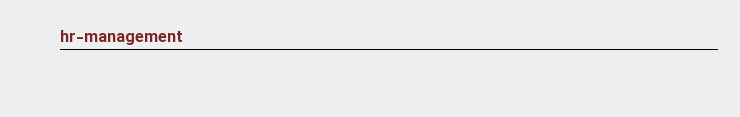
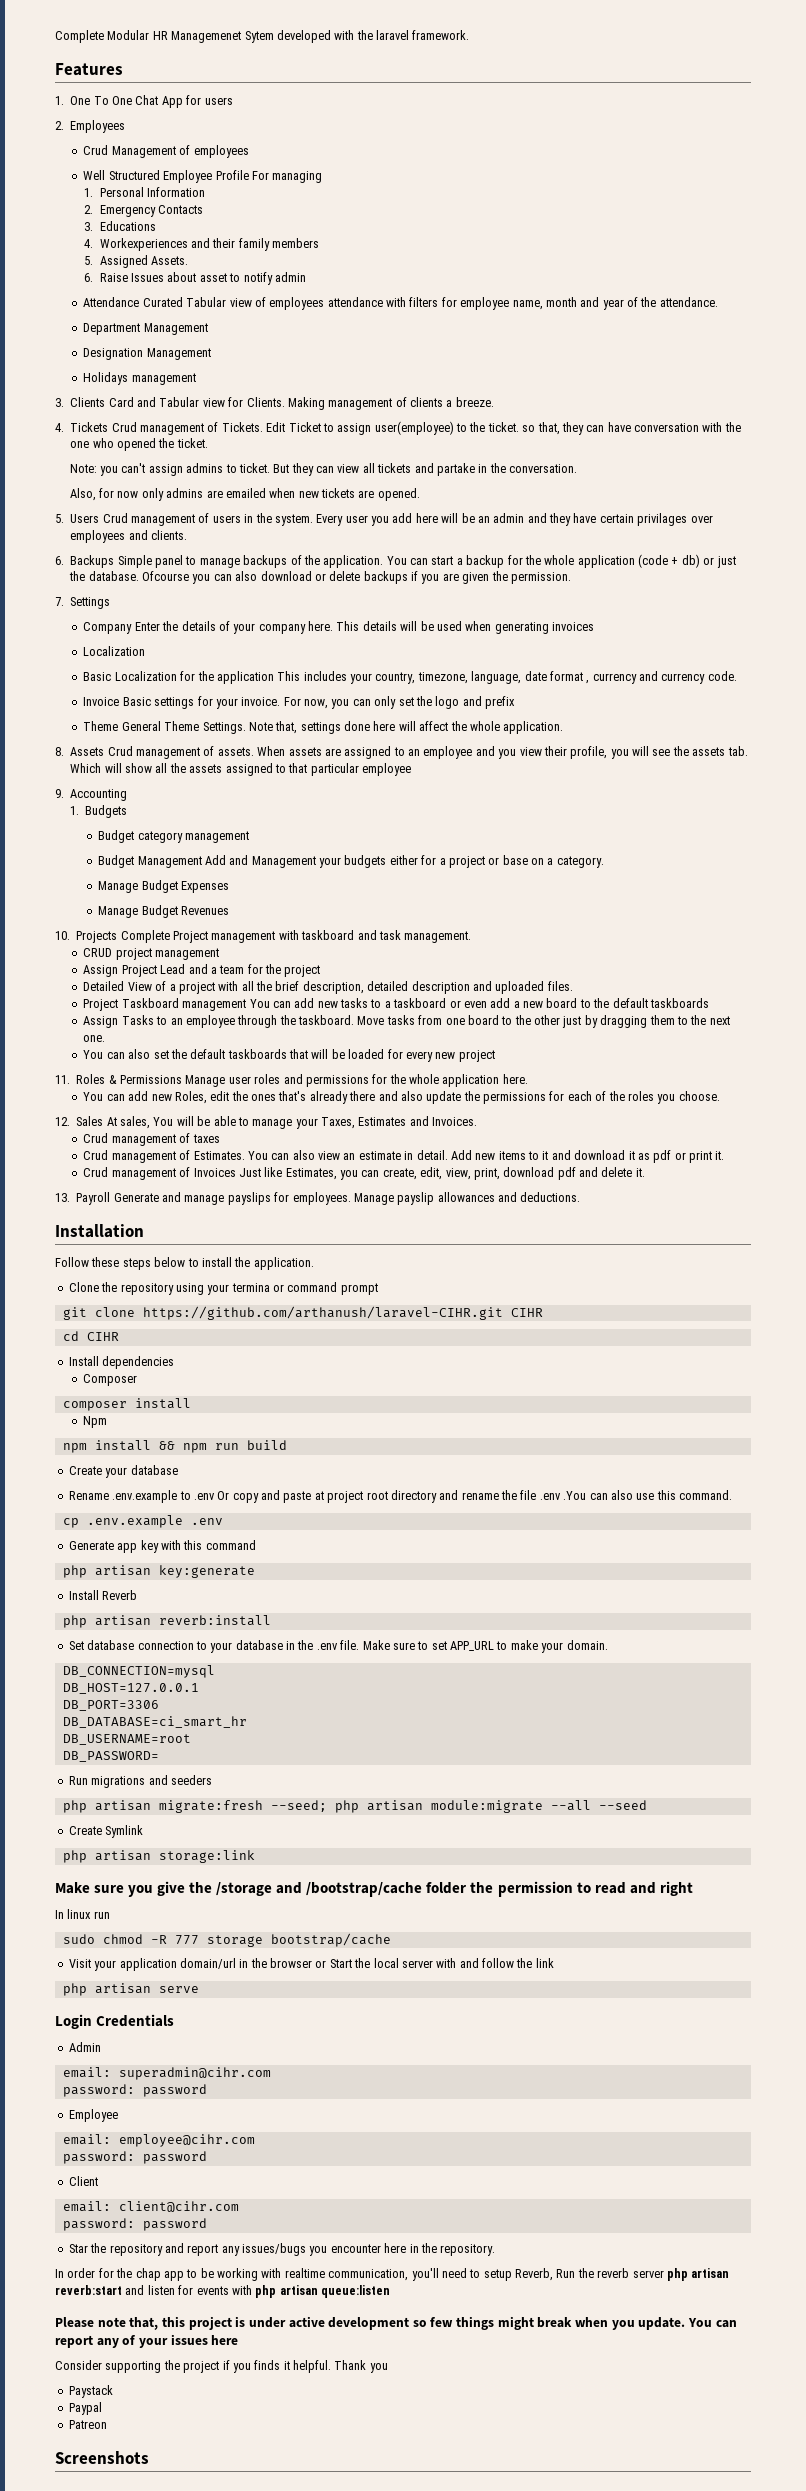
[60,30,183,45] hr-management -> [55,30,470,43] [55,63,123,76] [55,95,233,108] [55,120,126,133] [83,145,249,158] [83,170,323,183] [84,187,206,197] [84,205,204,217] [84,221,156,231] [84,238,320,251] [84,255,189,268] [84,272,306,285] [83,297,718,310] [83,323,208,335] [83,348,211,360] [83,372,196,385] [55,397,494,410] [55,421,741,435] [70,438,208,451] [69,463,578,476] [69,488,420,501] [55,513,713,526] [70,530,187,543] [55,554,736,568] [69,571,571,584] [55,597,111,609] [83,621,595,634] [83,646,146,656] [83,671,737,684] [83,696,516,709] [83,721,564,734] [55,746,748,759] [70,763,411,776] [55,789,128,801] [69,805,127,818] [98,830,249,843] [98,855,604,868] [98,880,229,893] [98,905,229,918] [55,930,472,943] [83,948,220,960] [83,964,321,977] [83,981,573,994] [83,998,709,1011] [83,1015,730,1028] [83,1035,106,1042] [83,1049,495,1062] [55,1074,528,1087] [83,1091,720,1104] [55,1116,478,1129] [83,1133,220,1146] [83,1150,725,1163] [83,1167,645,1180] [55,1192,581,1205] [55,1224,144,1238] [55,1257,314,1270] [68,1282,378,1295] [62,1306,543,1320] [62,1331,119,1341] [68,1356,175,1369] [83,1374,138,1386] [62,1398,191,1411] [83,1416,108,1428] [62,1440,287,1453] [68,1465,178,1478] [68,1490,732,1503] [62,1515,223,1528] [68,1540,256,1553] [62,1565,255,1578] [68,1590,138,1600] [62,1615,271,1628] [68,1640,608,1653] [62,1665,215,1678] [62,1683,199,1694] [62,1700,159,1711] [62,1716,247,1728] [62,1734,191,1745] [62,1751,159,1762] [68,1775,212,1788] [62,1800,647,1813] [68,1825,144,1838] [62,1850,255,1863] [55,1881,693,1897] [55,1909,110,1919] [62,1933,391,1947] [68,1958,554,1971] [62,1983,199,1996] [55,2014,175,2029] [68,2042,101,2052] [62,2067,271,2080] [62,2084,207,2097] [68,2109,118,2122] [62,2134,255,2147] [62,2151,207,2164] [68,2176,98,2186] [62,2201,239,2212] [62,2218,207,2231] [68,2243,496,2256] [55,2268,730,2281] [55,2285,390,2298] [55,2316,737,2330] [55,2334,239,2348] [55,2360,388,2373] [68,2385,113,2398] [68,2402,102,2415] [68,2420,107,2429] [55,2451,149,2464] Complete Modular HR Managemenet Sytem developed with the laravel framework. // Features // 1. One To One Chat App for users // 2. Employees // Crud Management of employees // Well Structured Employee Profile For managing // 1. Personal Information // 2. Emergency Contacts // 3. Educations // 4. Workexperiences and their family members // 5. Assigned Assets. // 6. Raise Issues about asset to notify admin // Attendance Curated Tabular view of employees attendance with filters for employee name, month and year of the attendance. // Department Management // Designation Management // Holidays management // 3. Clients Card and Tabular view for Clients. Making management of clients a breeze. // 4. Tickets Crud management of Tickets. Edit Ticket to assign user(employee) to the ticket. so that, they can have conversation with the one who opened the ticket. // Note: you can't assign admins to ticket. But they can view all tickets and partake in the conversation. // Also, for now only admins are emailed when new tickets are opened. // 5. Users Crud management of users in the system. Every user you add here will be an admin and they have certain privilages over employees and clients. // 6. Backups Simple panel to manage backups of the application. You can start a backup for the whole application (code + db) or just the database. Ofcourse you can also download or delete backups if you are given the permission. // 7. Settings // Company Enter the details of your company here. This details will be used when generating invoices // Localization // Basic Localization for the application This includes your country, timezone, language, date format , currency and currency code. // Invoice Basic settings for your invoice. For now, you can only set the logo and prefix // Theme General Theme Settings. Note that, settings done here will affect the whole application. // 8. Assets Crud management of assets. When assets are assigned to an employee and you view their profile, you will see the assets tab. Which will show all the assets assigned to that particular employee // 9. Accounting // 1. Budgets // Budget category management // Budget Management Add and Management your budgets either for a project or base on a category. // Manage Budget Expenses // Manage Budget Revenues // 10. Projects Complete Project management with taskboard and task management. // CRUD project management // Assign Project Lead and a team for the project // Detailed View of a project with all the brief description, detailed description and uploaded files. // Project Taskboard management You can add new tasks to a taskboard or even add a new board to the default taskboards // Assign Tasks to an employee through the taskboard. Move tasks from one board to the other just by dragging them to the next one. // You can also set the default taskboards that will be loaded for every new project // 11. Roles & Permissions Manage user roles and permissions for the whole application here. // You can add new Roles, edit the ones that's already there and also update the permissions for each of the roles you choose. // 12. Sales At sales, You will be able to manage your Taxes, Estimates and Invoices. // Crud management of taxes // Crud management of Estimates. You can also view an estimate in detail. Add new items to it and download it as pdf or print it. // Crud management of Invoices Just like Estimates, you can create, edit, view, print, download pdf and delete it. // 13. Payroll Generate and manage payslips for employees. Manage payslip allowances and deductions. // Installation // Follow these steps below to install the application. // Clone the repository using your termina or command prompt // git clone https://github.com/arthanush/laravel-CIHR.git CIHR // cd CIHR // Install dependencies // Composer // composer install // Npm // npm install && npm run build // Create your database // Rename .env.example to .env Or copy and paste at project root directory and rename the file .env .You can also use this command. // cp .env.example .env // Generate app key with this command // php artisan key:generate // Install Reverb // php artisan reverb:install // Set database connection to your database in the .env file. Make sure to set APP_URL to make your domain. // DB_CONNECTION=mysql // DB_HOST=127.0.0.1 // DB_PORT=3306 // DB_DATABASE=ci_smart_hr // DB_USERNAME=root // DB_PASSWORD= // Run migrations and seeders // php artisan migrate:fresh --seed; php artisan module:migrate --all --seed // Create Symlink // php artisan storage:link // Make sure you give the /storage and /bootstrap/cache folder the permission to read and right // In linux run // sudo chmod -R 777 storage bootstrap/cache // Visit your application domain/url in the browser or Start the local server with and follow the link // php artisan serve // Login Credentials // Admin // email: superadmin@cihr.com // password: password // Employee // email: employee@cihr.com // password: password // Client // email: client@cihr.com // password: password // Star the repository and report any issues/bugs you encounter here in the repository. // In order for the chap app to be working with realtime communication, you'll need to setup Reverb, Run the reverb server php artisan reverb:start and listen for events with php artisan queue:listen // Please note that, this project is under active development so few things might break when you update. You can report any of your issues here // Consider supporting the project if you finds it helpful. Thank you // Paystack // Paypal // Patreon // Screenshots

